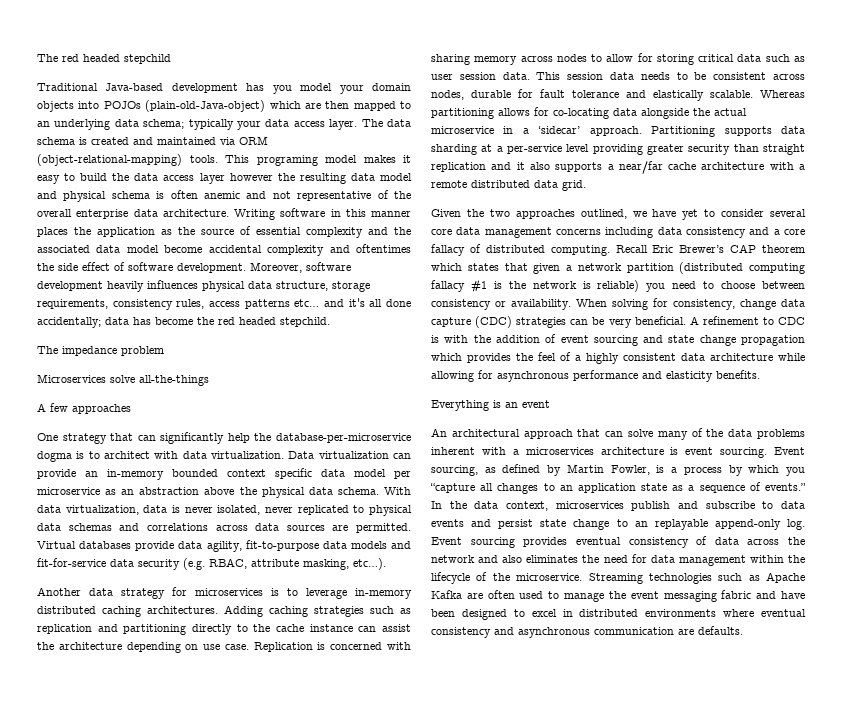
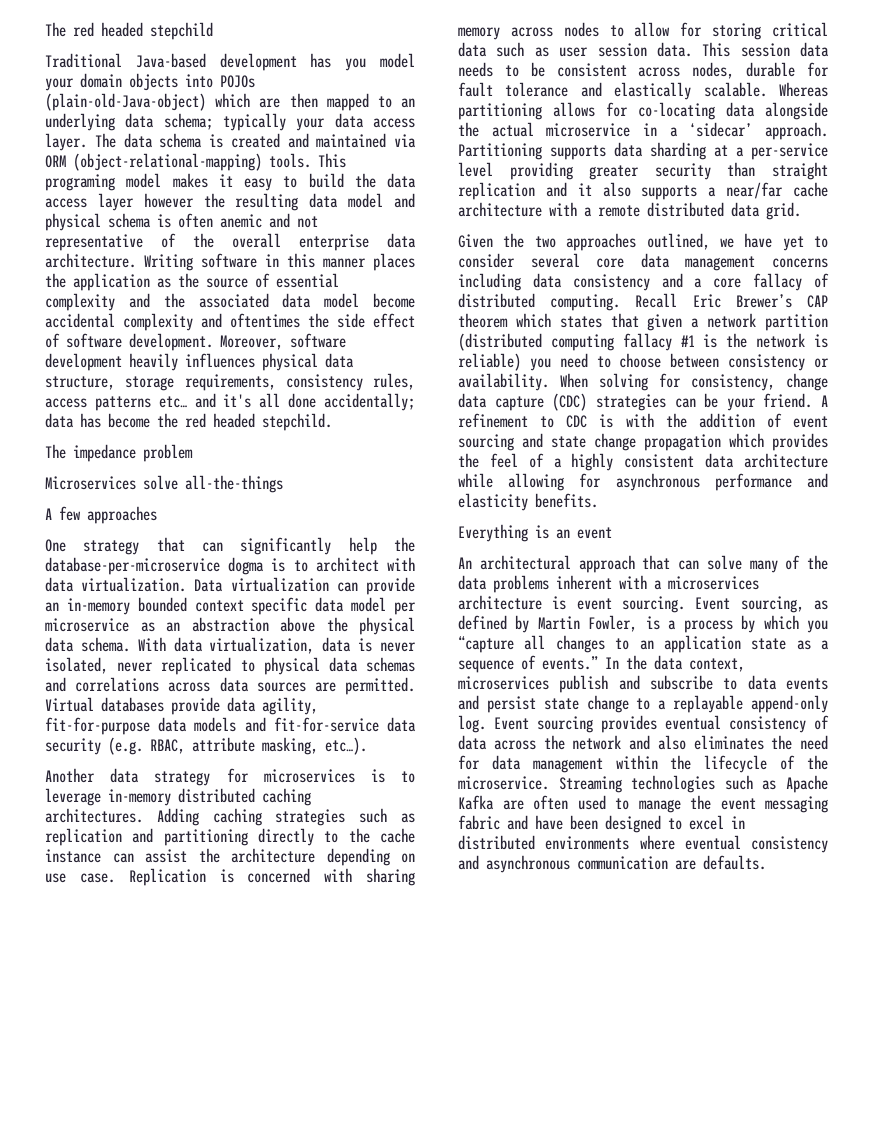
[245,540,319,551] fit-to-purpose -> [45,717,150,735] fit-for-purpose
[608,316,686,328] very beneficial. -> [726,393,813,411] your friend.
[634,521,648,527] an -> [658,700,667,710] a

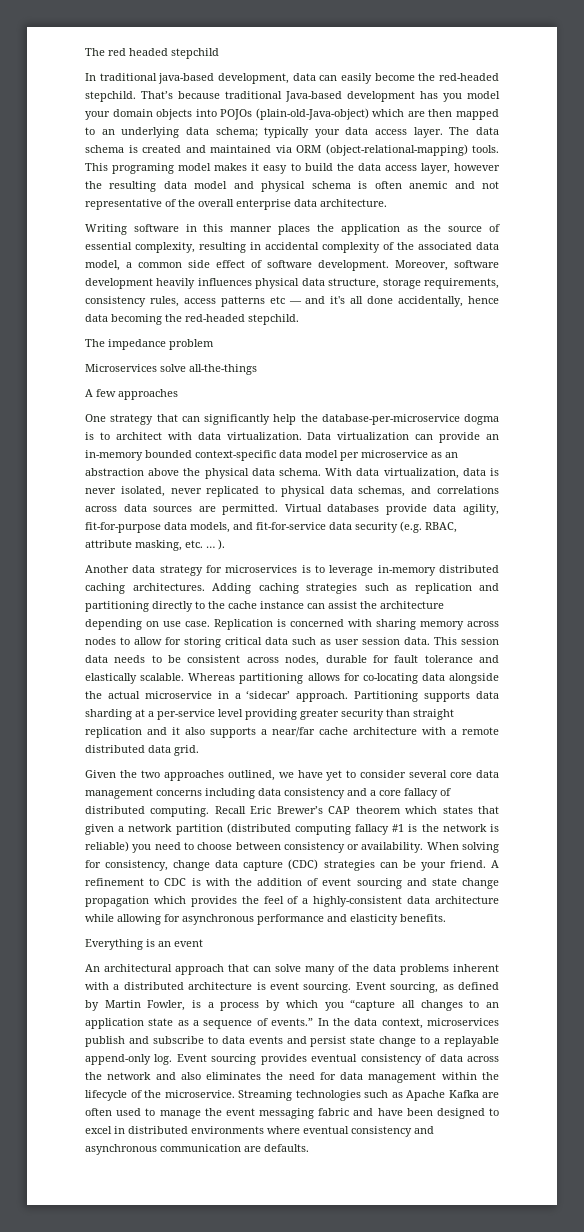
[45,53,122,68] Traditional -> [85,73,500,84] [85,91,282,102] In traditional java-based development, data can easily become the red-headed stepchild. That’s because traditional
[97,193,134,211] layer -> [420,163,450,174] layer,
(136, 260) none -> (387, 203) //
[45,293,415,311] [45,313,329,331] complexity and the associated data model become accidental complexity and oftentimes the -> [135,242,499,253] [85,260,182,271] complexity, resulting in accidental complexity of the associated data model, a common
[158,396,187,408] etc… -> [269,296,302,304] etc —
[324,393,415,411] [45,413,255,428] accidentally; data has become the red headed -> [398,296,500,307] [85,314,245,325] accidentally, hence data becoming the red-headed
[194,597,308,615] context specific -> [195,450,276,461] context-specific
[366,657,415,672] schemas -> [358,486,406,497] schemas,
[194,717,237,732] models -> [190,522,230,533] models,
[325,737,367,755] etc…). -> [185,539,225,550] etc. … ).
[571,453,695,471] highly consistent -> [313,896,403,907] highly-consistent
[668,576,759,590] microservices -> [123,982,184,990] distributed

